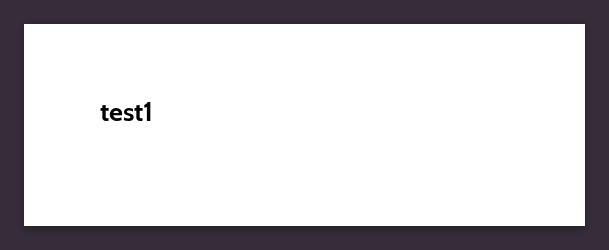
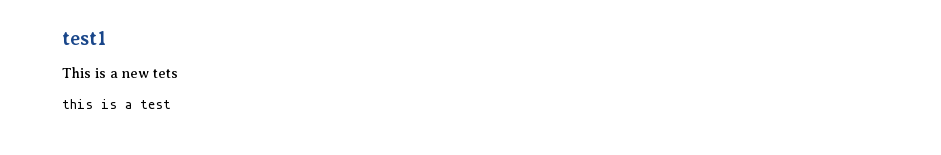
(153, 111) none -> [62,67,178,78] [62,99,171,109] // This is a new tets // this is a test

